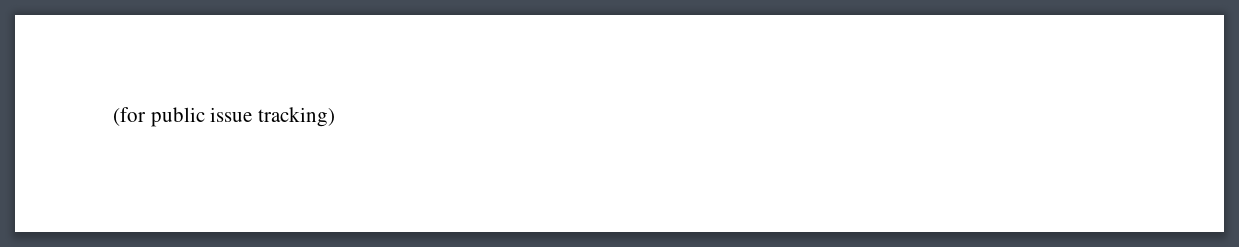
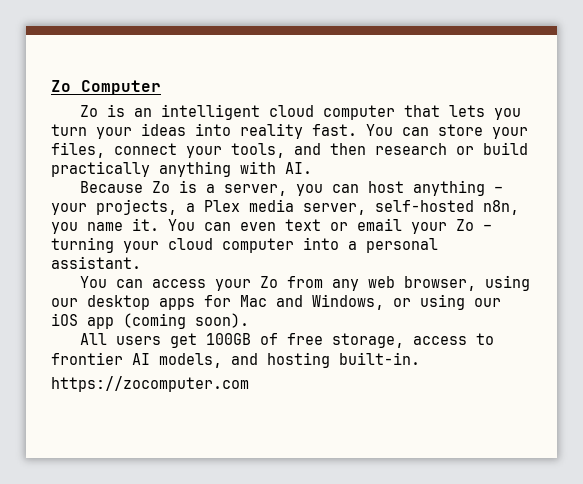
[113,107,336,127] (for public issue tracking) -> [51,80,161,95] [79,104,521,120] [51,123,528,139] [51,142,528,158] [51,161,312,177] [79,180,503,196] [51,199,519,215] [51,218,492,234] [51,237,438,253] [51,256,141,269] [79,275,530,291] [51,294,501,310] [51,313,249,329] [79,333,494,348] [51,352,420,368] [51,376,249,392] Zo Computer // Zo is an intelligent cloud computer that lets you turn your ideas into reality fast. You can store your files, connect your tools, and then research or build practically anything with AI. // Because Zo is a server, you can host anything – your projects, a Plex media server, self-hosted n8n, you name it. You can even text or email your Zo – turning your cloud computer into a personal assistant. // You can access your Zo from any web browser, using our desktop apps for Mac and Windows, or using our iOS app (coming soon). // All users get 100GB of free storage, access to frontier AI models, and hosting built-in. // https://zocomputer.com

